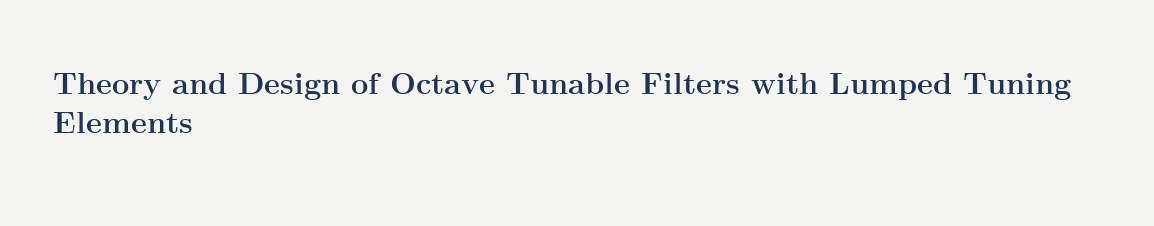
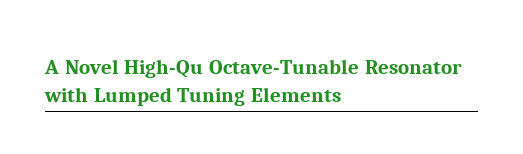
[53,73,740,100] Theory and Design of Octave Tunable Filters -> [44,59,462,78] A Novel High-Qu Octave-Tunable Resonator

